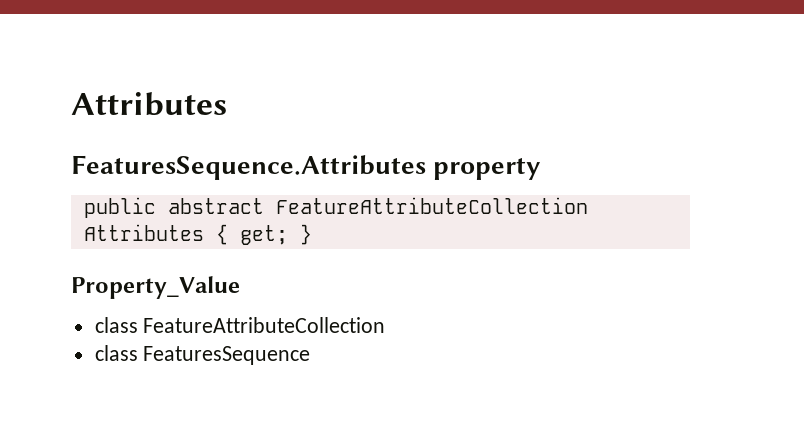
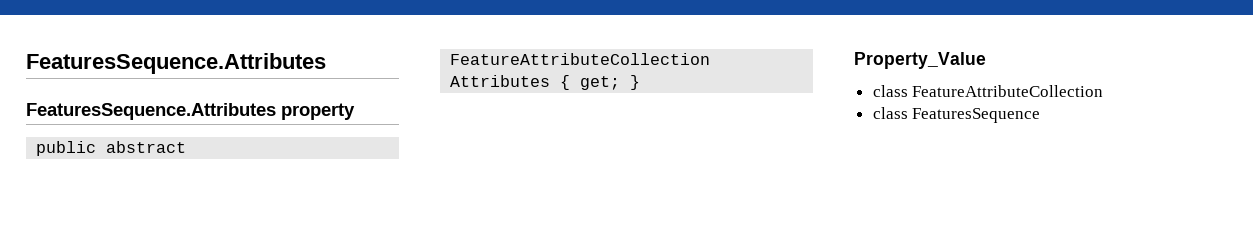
[71,92,227,116] Attributes -> [26,53,326,74] FeaturesSequence.Attributes

